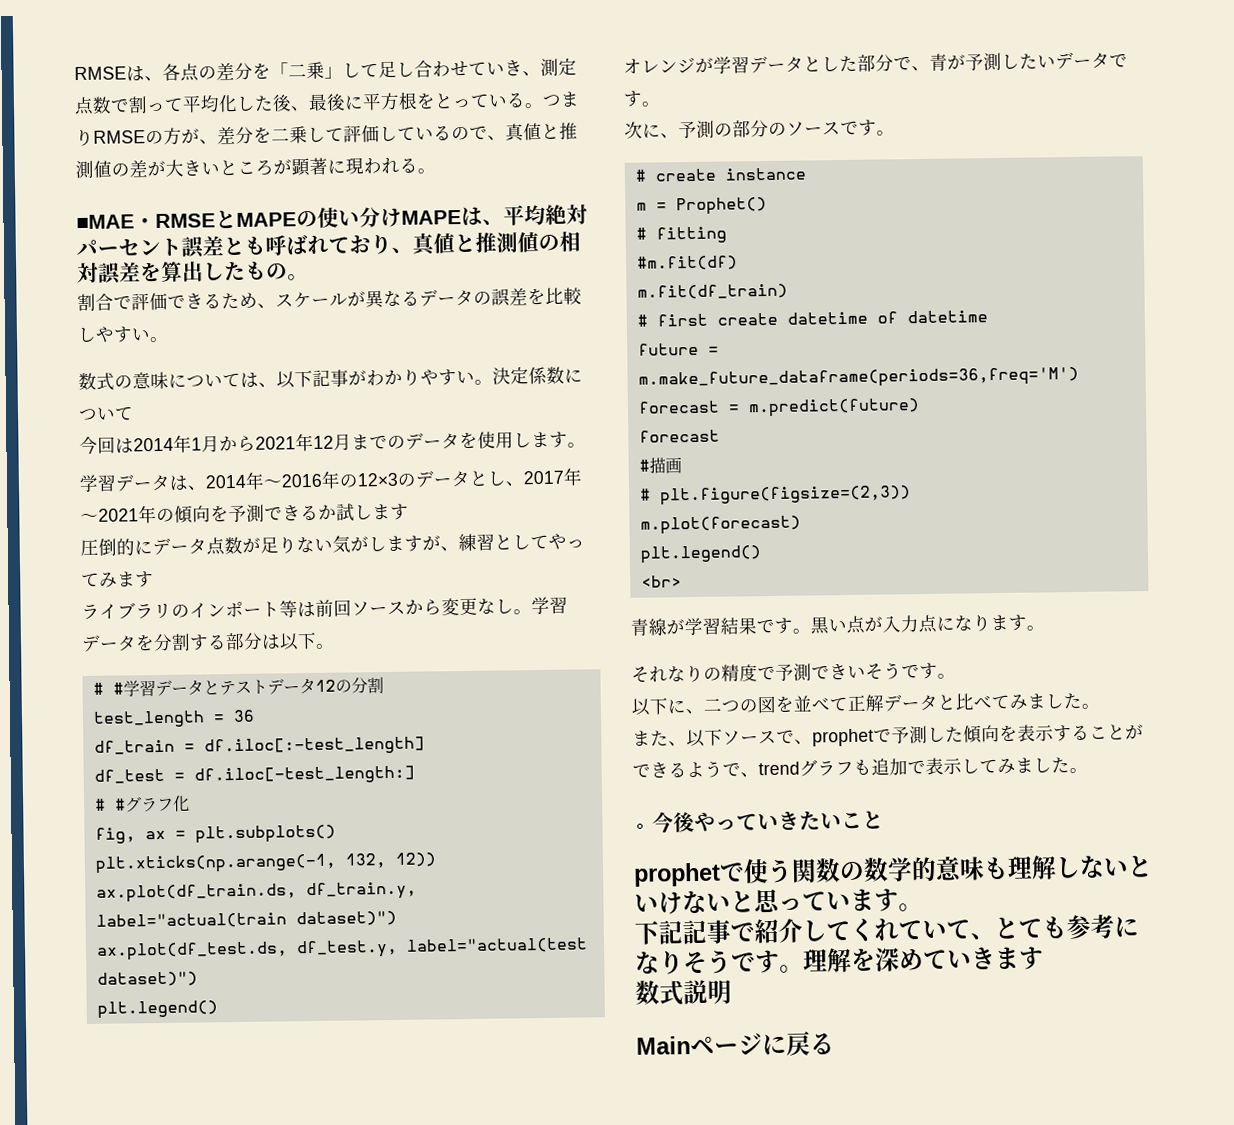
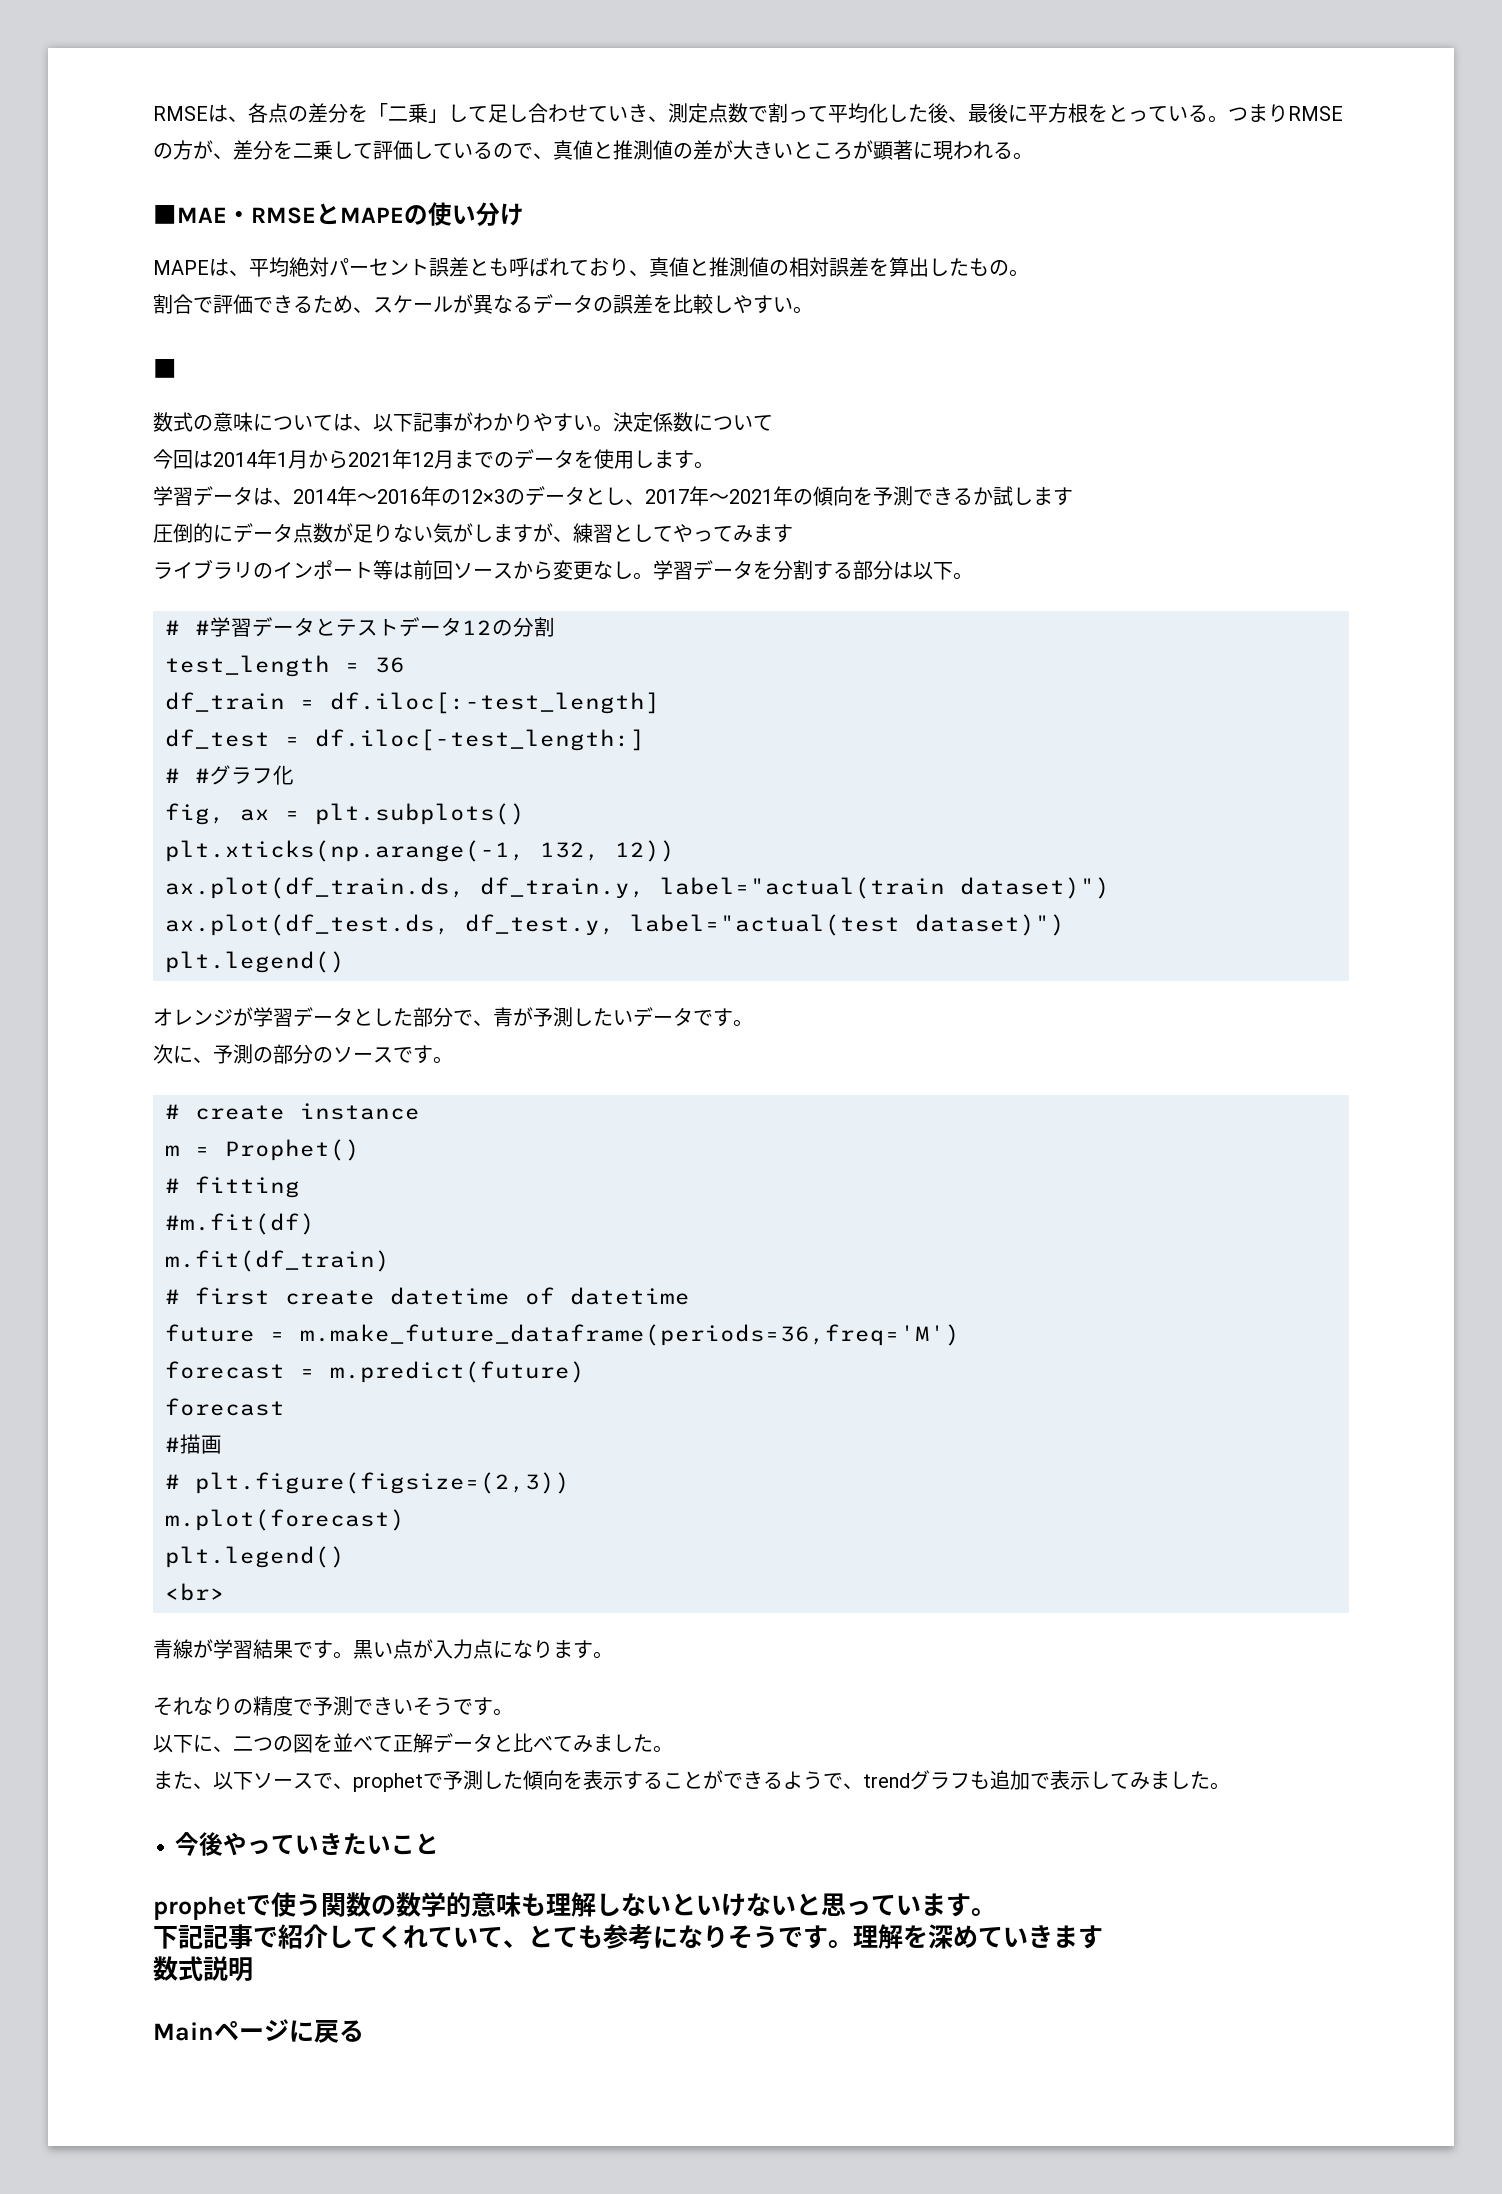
(402, 217) none -> (524, 214) //
(169, 339) none -> [153,359,177,378] // ■

